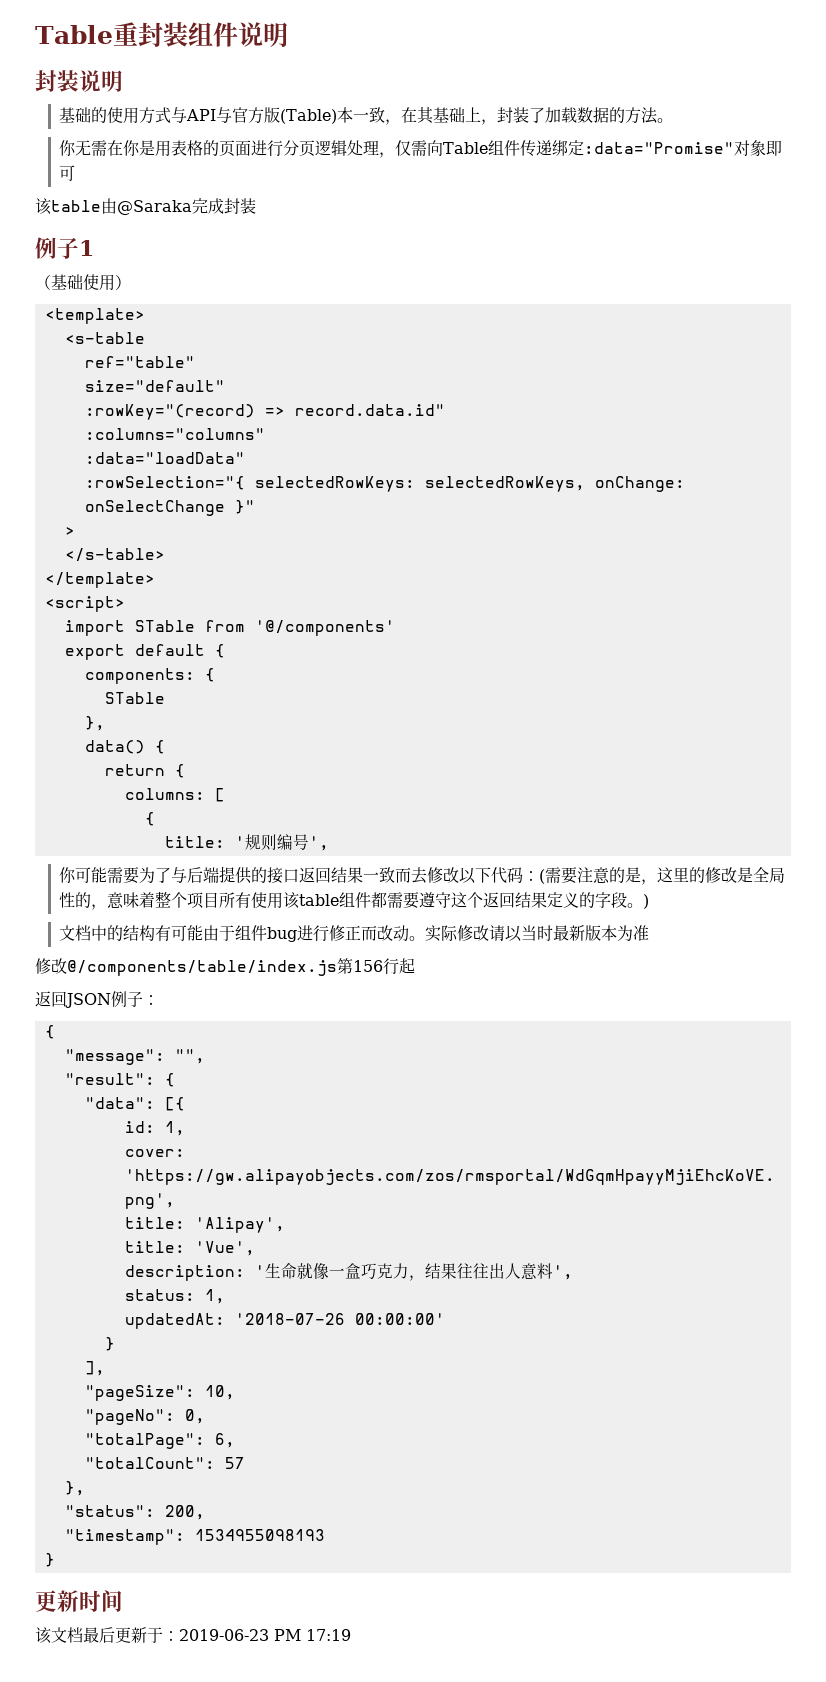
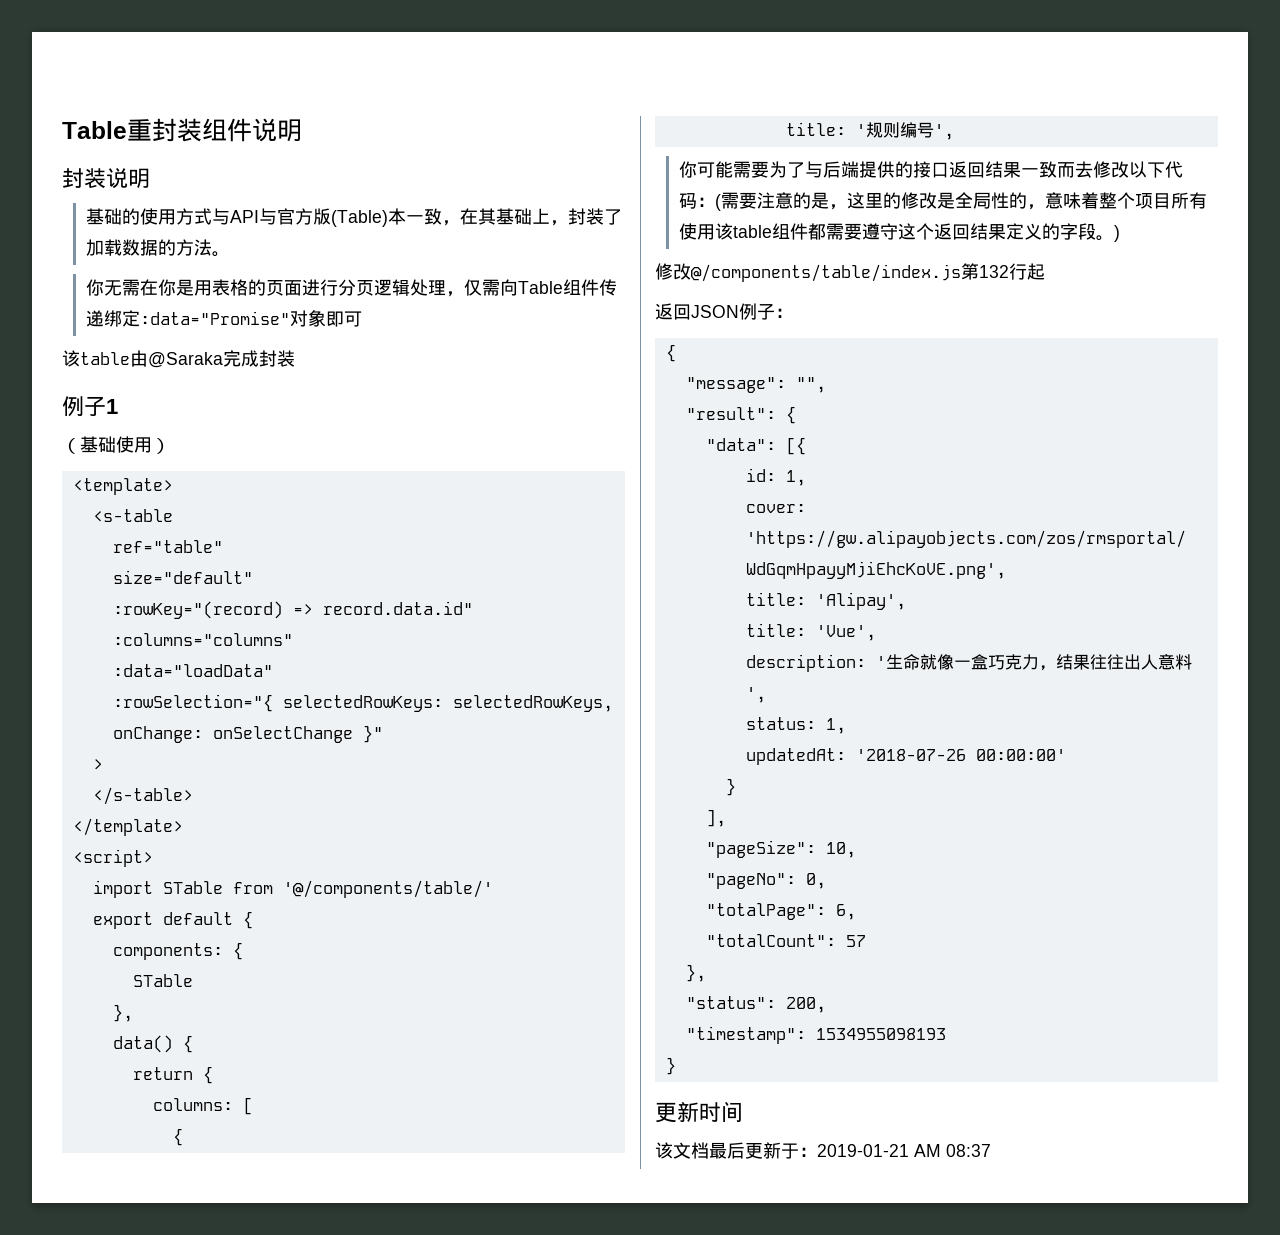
[254,620,395,636] '@/components' -> [282,880,493,898] '@/components/table/'
[59,925,650,942] // 文档中的结构有可能由于组件bug进行修正而改动。实际修改请以当时最新版本为准 -> (1120, 233) none
[353,960,383,972] 156 -> [979,265,1009,278] 132
[179,1629,351,1641] 2019-06-23 PM 17:19 -> [817,1144,991,1157] 2019-01-21 AM 08:37

